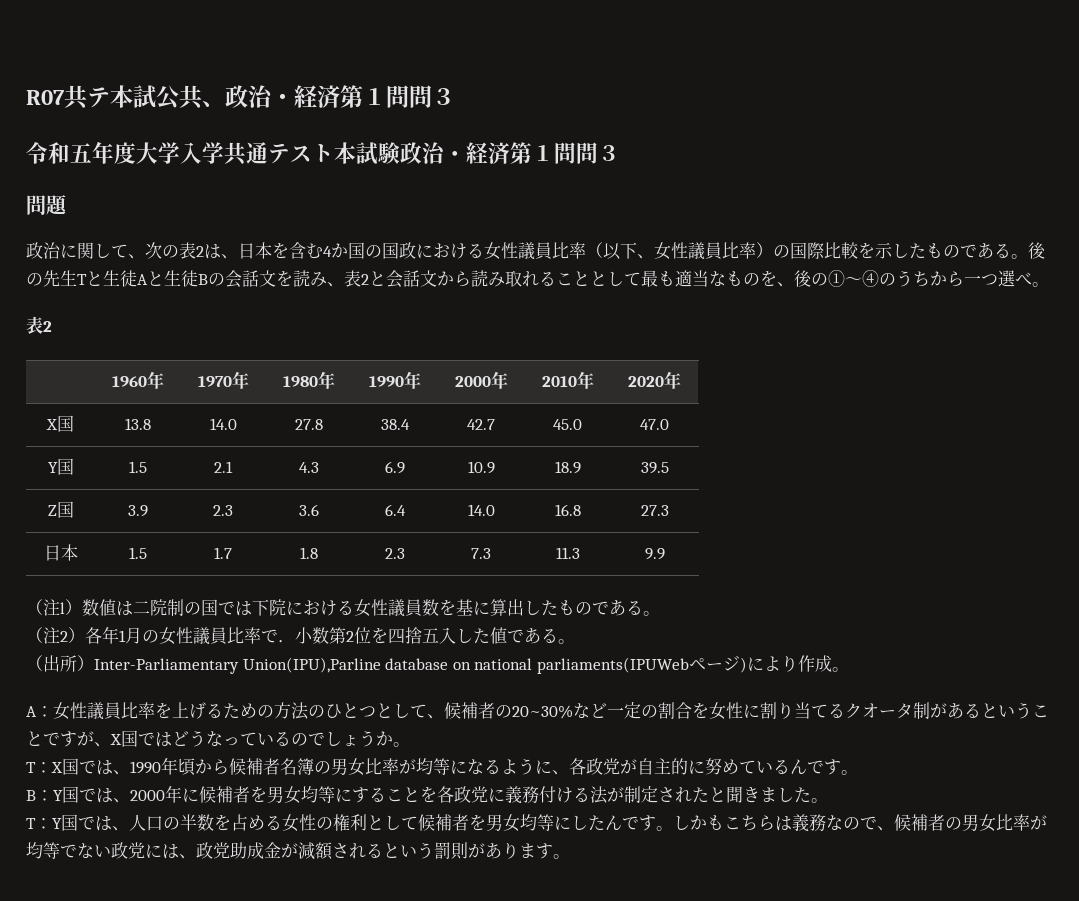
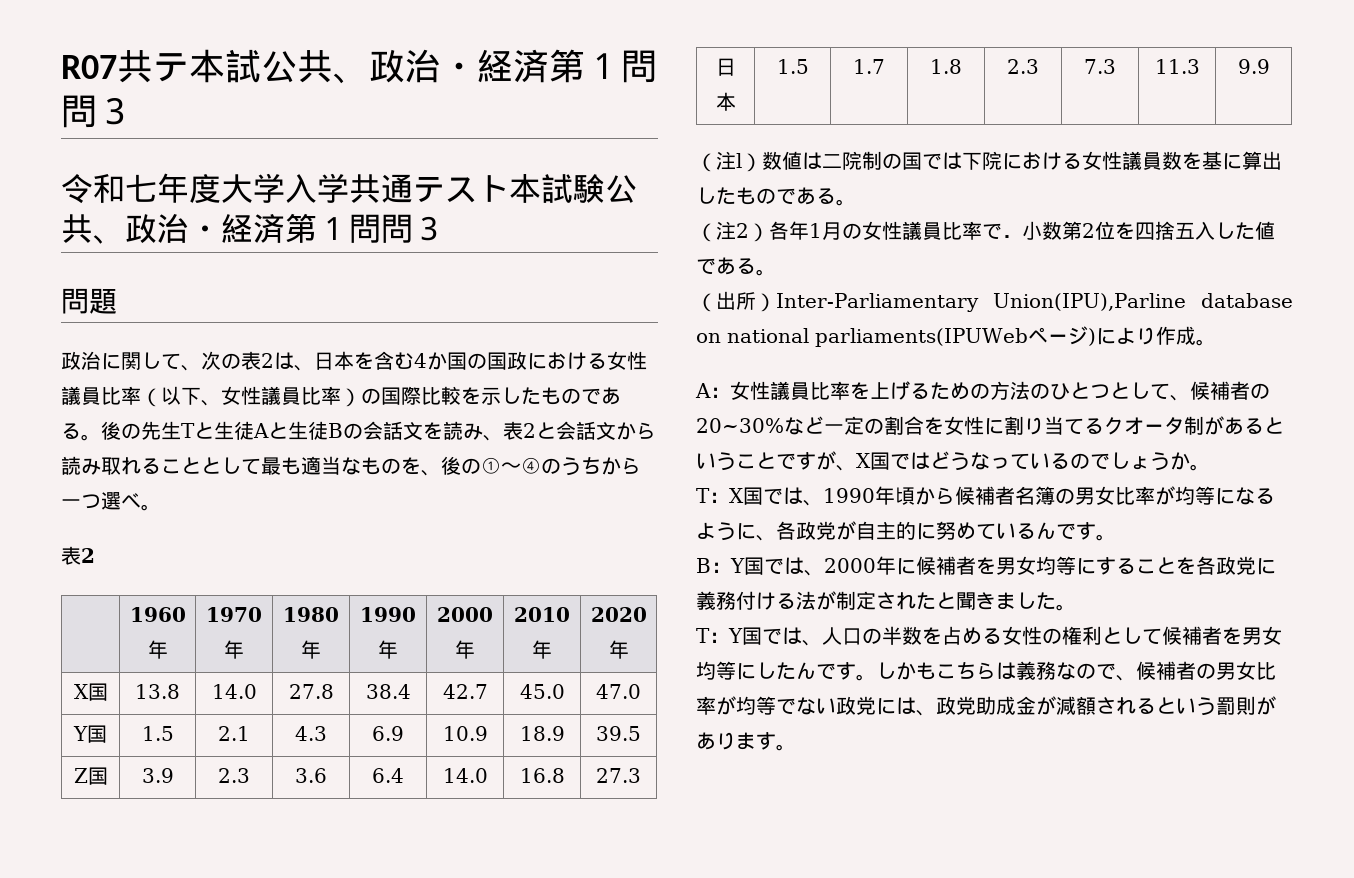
[70,143,92,163] 五 -> [125,174,157,202] 七
(400, 153) none -> [605,175,637,203] [61,214,125,244] 公共、

